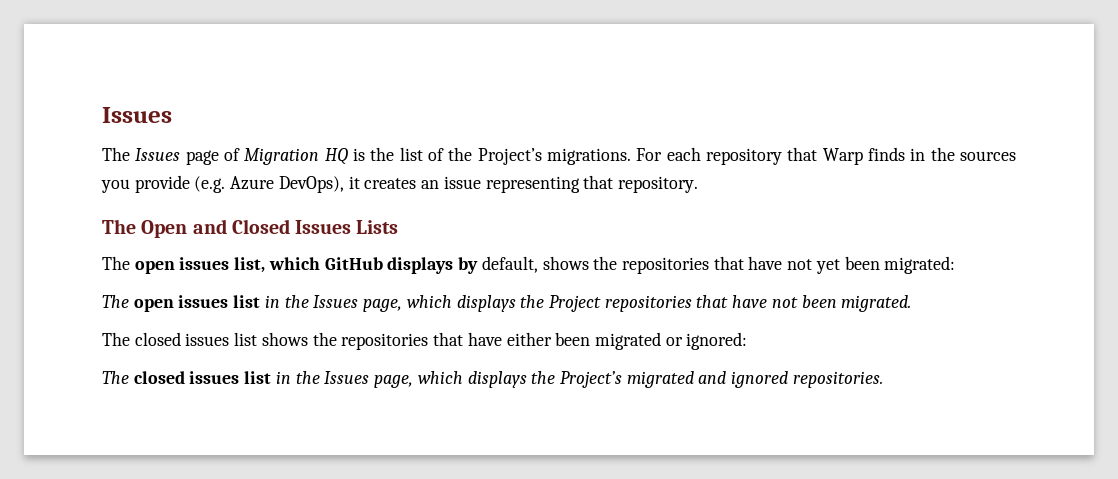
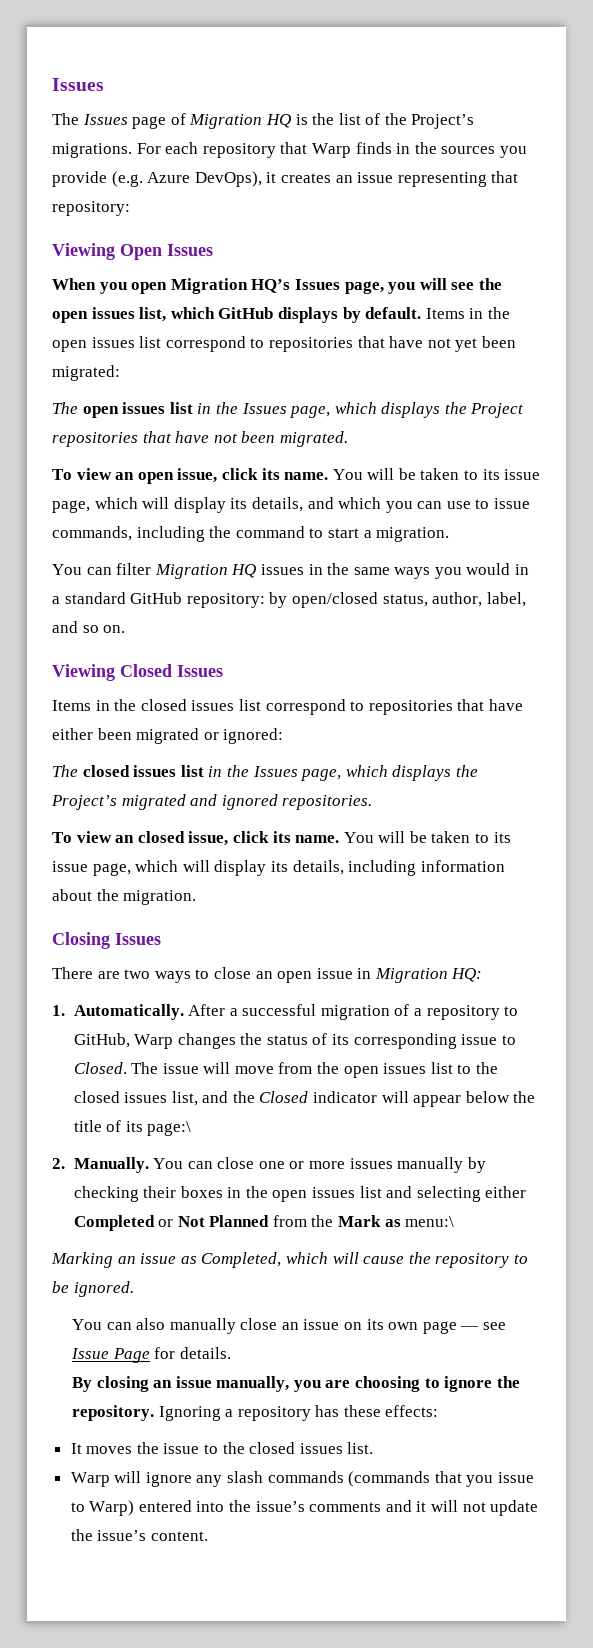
[617,176,698,193] [102,219,399,238] [102,256,130,270] repository. // The Open and Closed Issues Lists // The -> [52,201,130,216] [52,243,213,260] [52,278,502,294] repository: // Viewing Open Issues // When you open Migration HQ’s Issues page, you will see the
[481,256,618,273] default, shows the -> [365,307,510,319] [52,336,265,352] default. Items in the open issues list correspond to
[102,332,337,346] The closed issues list shows the -> [52,468,541,484] [52,497,531,513] [52,526,450,542] [52,563,530,579] [52,592,526,608] [52,621,126,633] [52,664,223,681] [52,699,365,715] To view an open issue, click its name. You will be taken to its issue page, which will display its details, and which you can use to issue commands, including the command to start a migration. // You can filter Migration HQ issues in the same ways you would in a standard GitHub repository: by open/closed status, author, label, and so on. // Viewing Closed Issues // Items in the closed issues list correspond to
(883, 379) none -> [52,831,511,846] [52,860,505,876] [52,889,197,905] [52,932,161,949] [52,967,483,983] [52,1004,519,1020] [73,1033,516,1049] [73,1062,498,1078] [73,1091,536,1107] [73,1120,192,1136] [52,1157,486,1173] [73,1186,527,1202] [73,1215,455,1231] [51,1252,528,1268] [52,1281,134,1297] [71,1318,507,1334] [70,1347,231,1363] [71,1376,520,1392] [71,1405,439,1421] [70,1442,374,1454] [70,1471,535,1487] [70,1500,539,1516] [70,1529,208,1541] // To view an closed issue, click its name. You will be taken to its issue page, which will display its details, including information about the migration. // Closing Issues // There are two ways to close an open issue in Migration HQ: // 1. Automatically. After a successful migration of a repository to GitHub, Warp changes the status of its corresponding issue to Closed. The issue will move from the open issues list to the closed issues list, and the Closed indicator will appear below the title of its page:\ // 2. Manually. You can close one or more issues manually by checking their boxes in the open issues list and selecting either Completed or Not Planned from the Mark as menu:\ // Marking an issue as Completed, which will cause the repository to be ignored. // You can also manually close an issue on its own page — see Issue Page for details. // By closing an issue manually, you are choosing to ignore the repository. Ignoring a repository has these effects: // It moves the issue to the closed issues list. // Warp will ignore any slash commands (commands that you issue to Warp) entered into the issue’s comments and it will not update the issue’s content.

